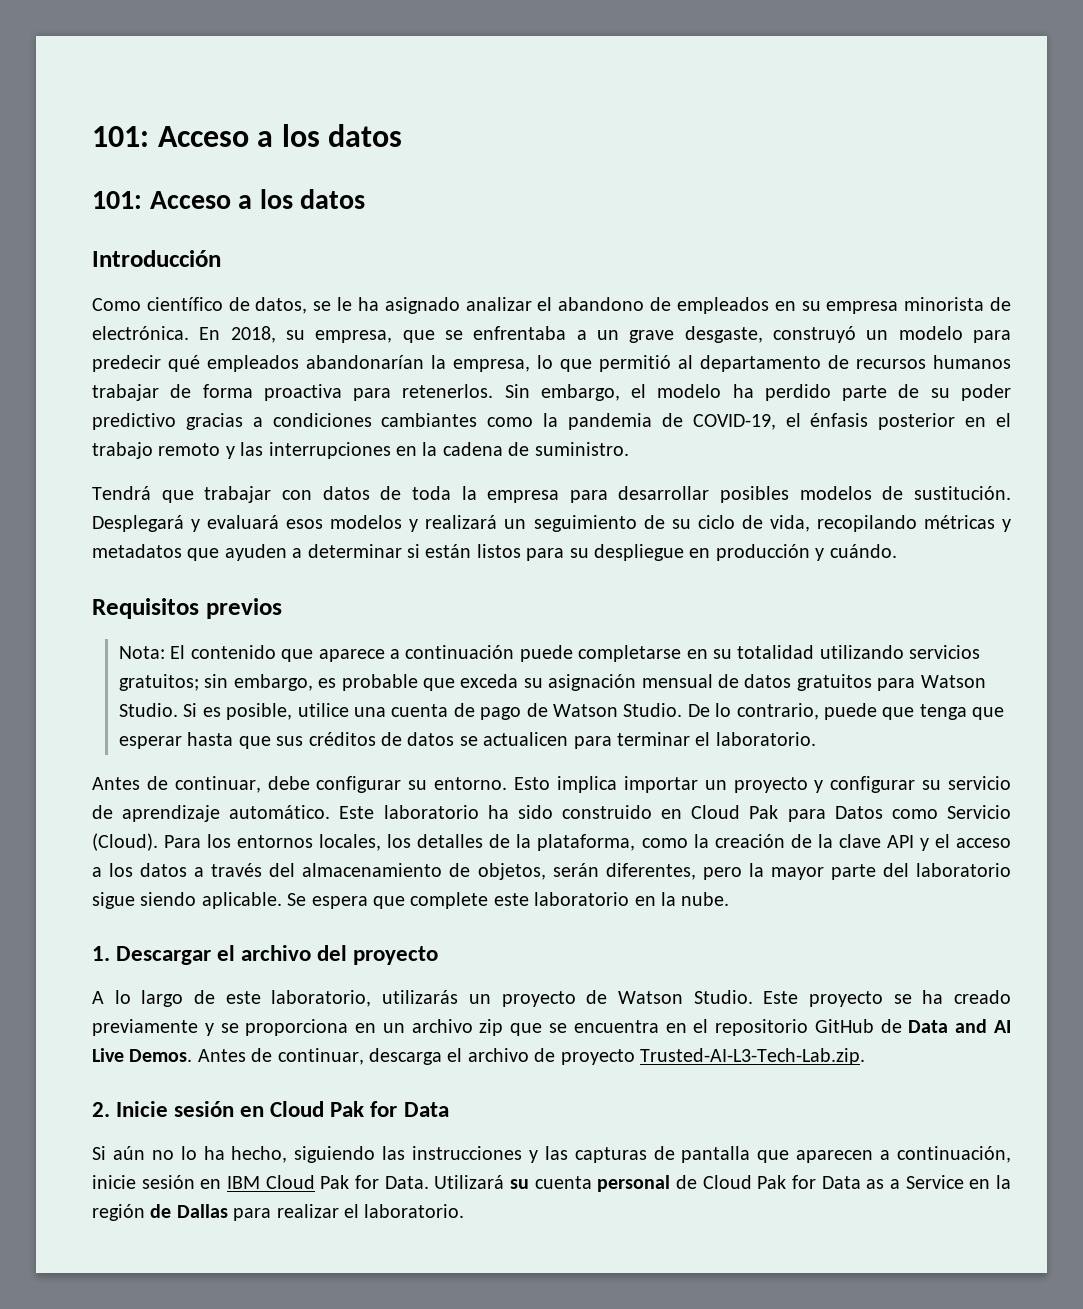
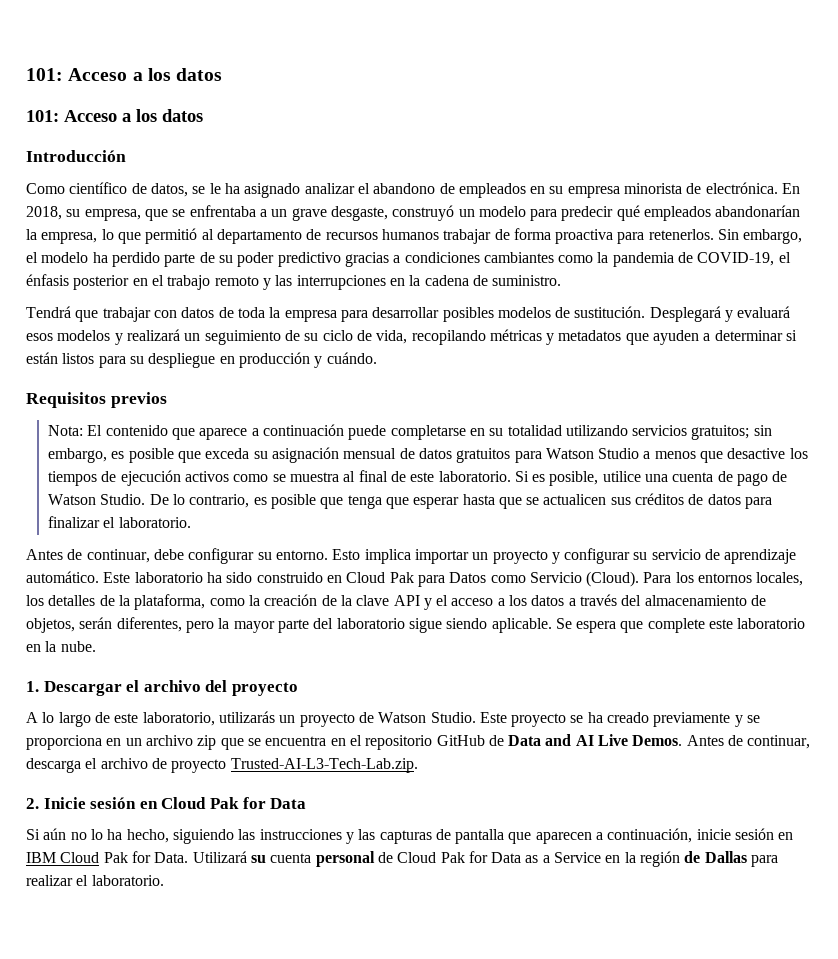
[341,674,418,691] probable -> [128,448,174,463] posible
[119,703,179,717] Studio. -> [598,448,808,463] [48,470,511,486] Studio a menos que desactive los tiempos de ejecución activos como se muestra al final de este laboratorio.
[824,703,878,720] puede -> [253,494,316,509] es posible
(271, 742) none -> [526,494,607,505] se actualicen
[459,732,691,749] se actualicen para terminar -> [745,497,773,509] [48,516,101,528] para finalizar

